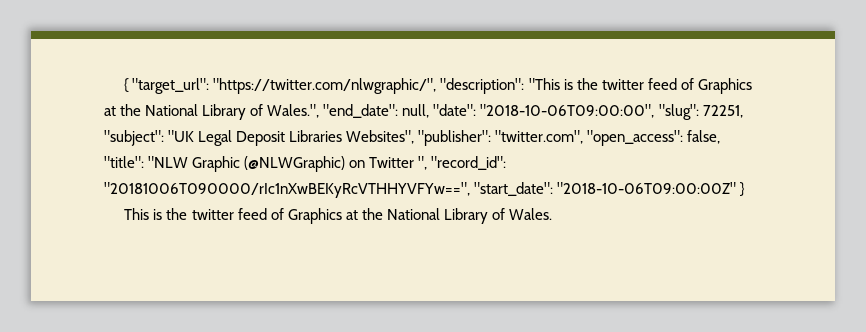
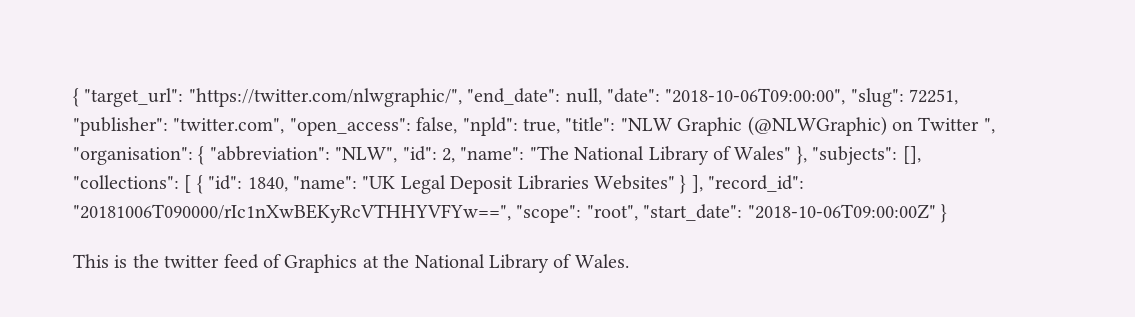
[440,78,752,94] [104,104,320,120] "description": "This is the twitter feed of Graphics at the National Library of Wales.", -> (462, 97) none
[104,130,415,146] "subject": "UK Legal Deposit Libraries Websites", -> (959, 97) none
(721, 137) none -> [462,117,560,136] "npld": true,
[431,156,507,170] [104,182,470,198] "record_id": "20181006T090000/rIc1nXwBEKyRcVTHHYVFYw==", -> [73,146,921,165] [73,175,805,194] [73,204,638,223] "organisation": { "abbreviation": "NLW", "id": 2, "name": "The National Library of Wales" }, "subjects": [], "collections": [ { "id": 1840, "name": "UK Legal Deposit Libraries Websites" } ], "record_id": "20181006T090000/rIc1nXwBEKyRcVTHHYVFYw==", "scope": "root",

